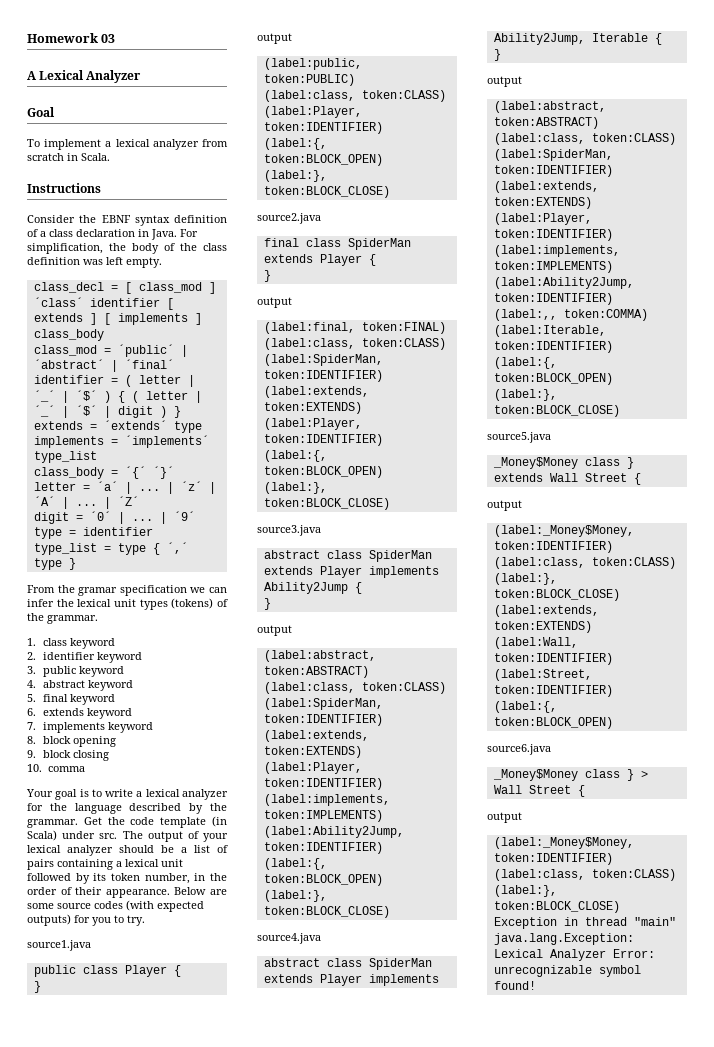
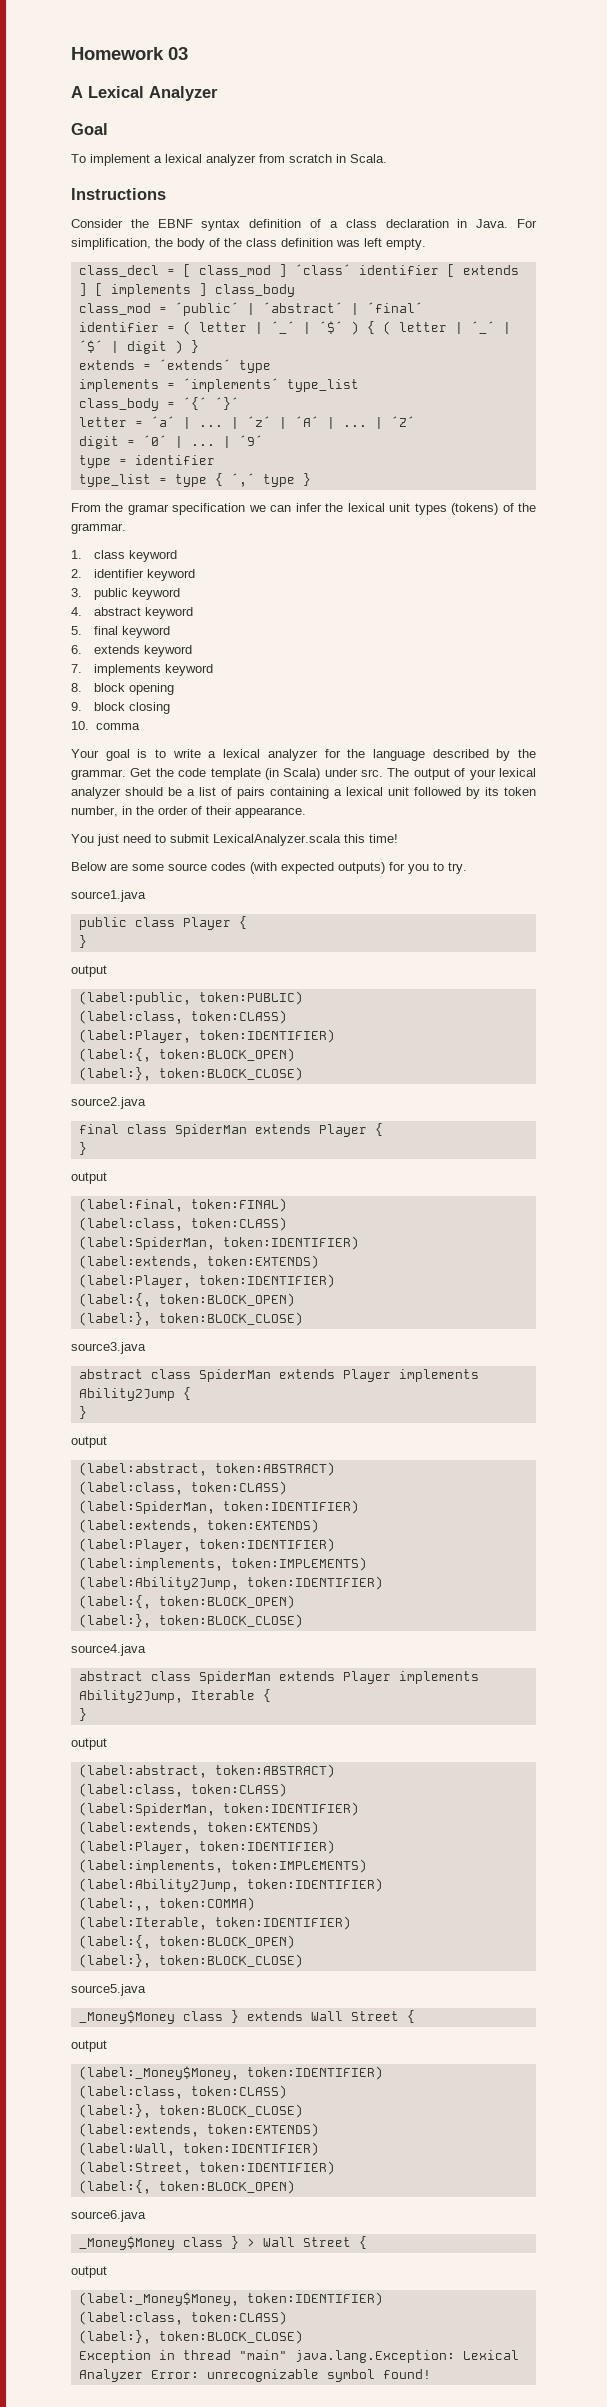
(170, 893) none -> [71,834,398,846] // You just need to submit LexicalAnalyzer.scala this time! //

